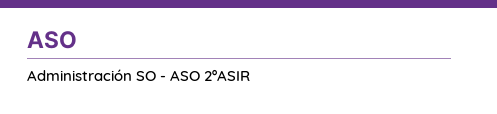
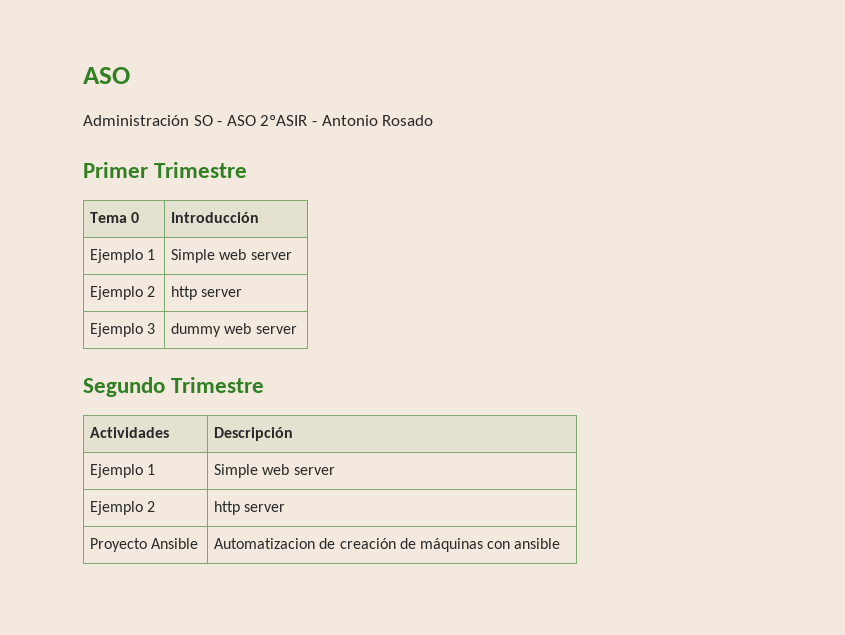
(251, 75) none -> [311,115,434,126] [83,162,248,178] [90,212,140,223] [171,212,260,223] [90,249,156,263] [171,249,292,263] [90,286,156,300] [171,286,243,300] [90,323,156,337] [171,323,297,337] [83,377,265,397] [90,427,170,438] [214,427,294,441] [90,464,156,478] [214,464,335,478] [90,501,156,515] [214,501,286,515] [90,538,199,552] [214,538,561,552] - Antonio Rosado // Primer Trimestre // Tema 0 | Introducción // Ejemplo 1 | Simple web server // Ejemplo 2 | http server // Ejemplo 3 | dummy web server // Segundo Trimestre // Actividades | Descripción // Ejemplo 1 | Simple web server // Ejemplo 2 | http server // Proyecto Ansible | Automatizacion de creación de máquinas con ansible

